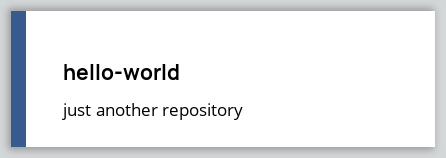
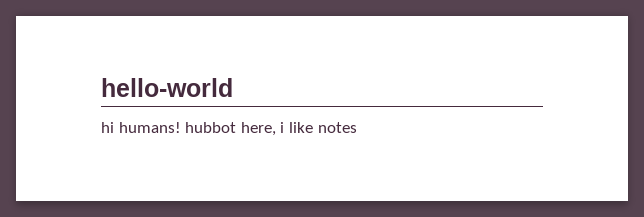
[62,103,244,120] just another repository -> [101,122,357,136] hi humans! hubbot here, i like notes

